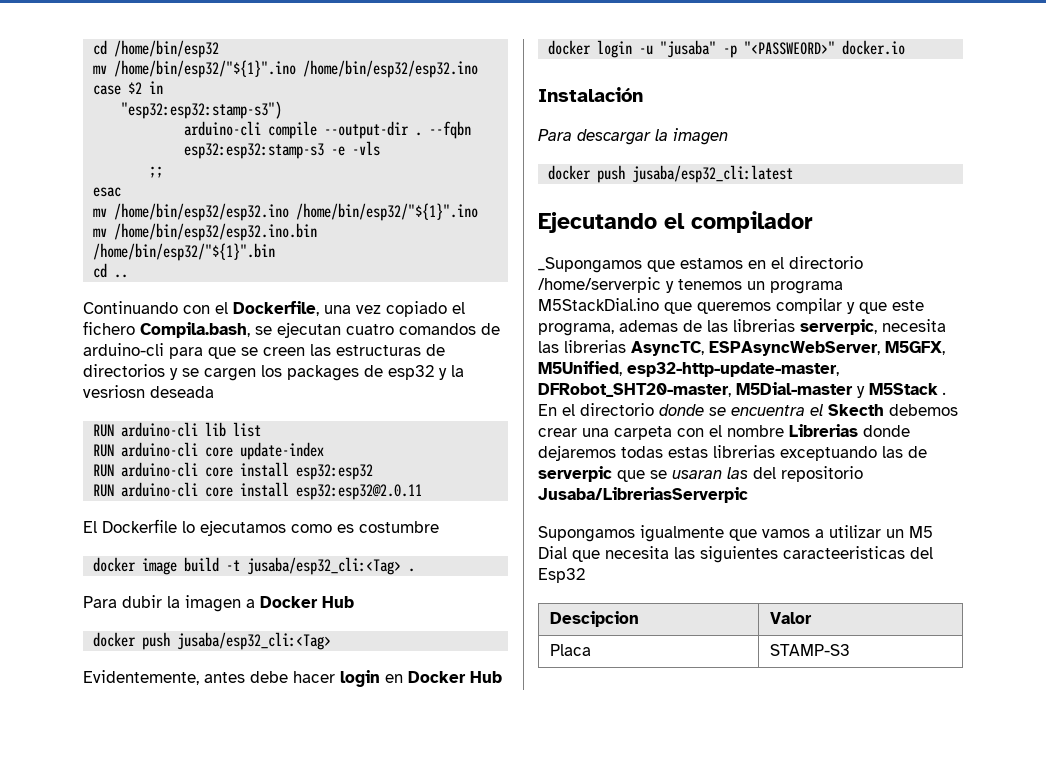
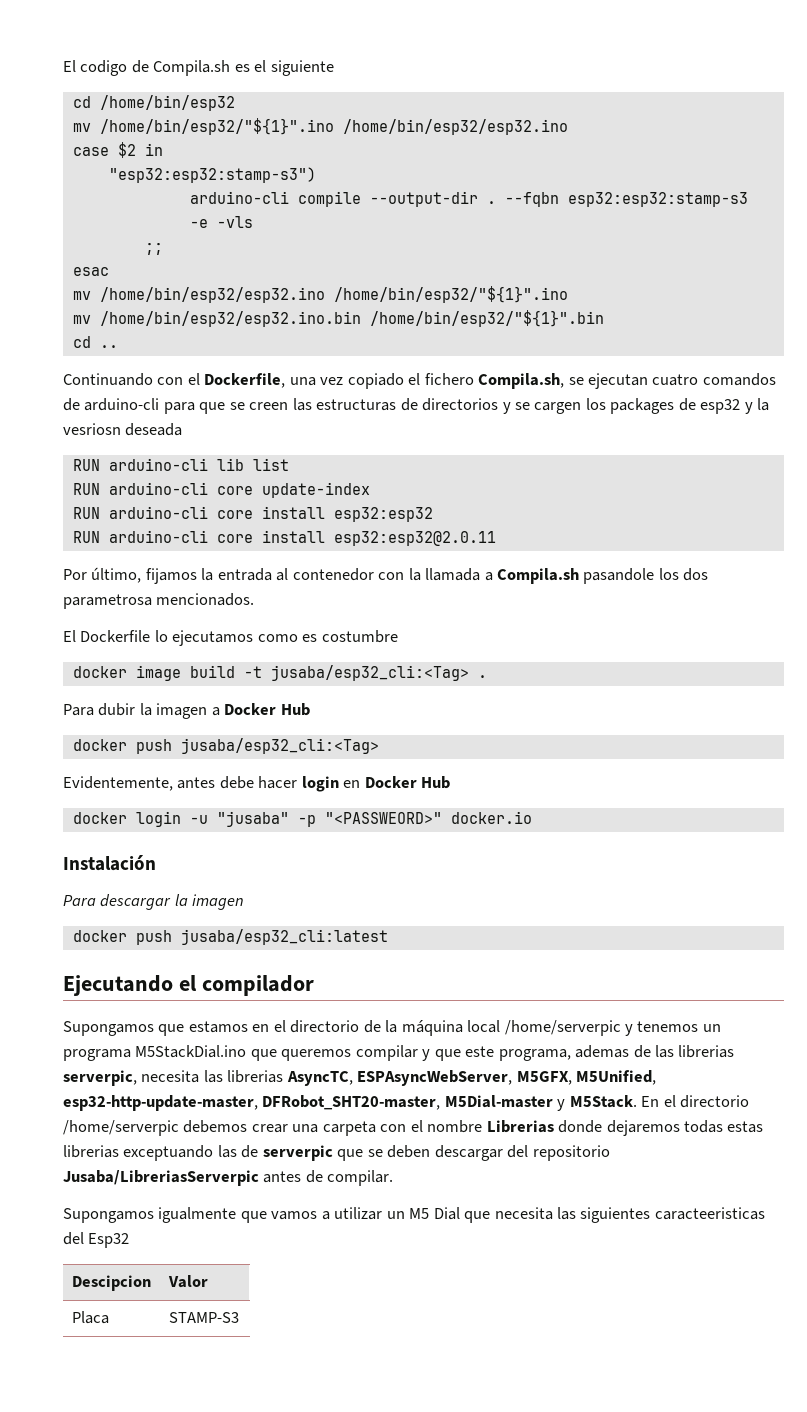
(93, 47) none -> [63,60,334,76] El codigo de Compila.sh es el siguiente //
[140,322,250,338] Compila.bash, -> [478,373,565,389] Compila.sh,
(423, 492) none -> [63,567,709,584] [63,593,255,609] // Por último, fijamos la entrada al contenedor con la llamada a Compila.sh pasandole los dos parametrosa mencionados.
[538,257,642,273] _Supongamos -> [63,1021,154,1036] Supongamos
(863, 262) none -> [363,1020,501,1036] de la máquina local
[869,383,947,395] M5Stack . -> [569,1095,637,1108] M5Stack.
[659,404,884,416] donde se encuentra el Skecth -> [63,1120,179,1136] /home/serverpic
[672,467,748,479] usaran las -> [387,1145,503,1161] deben descargar
(748, 495) none -> [263,1170,394,1186] antes de compilar.

